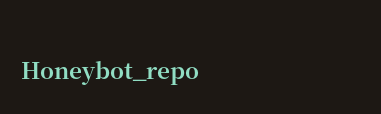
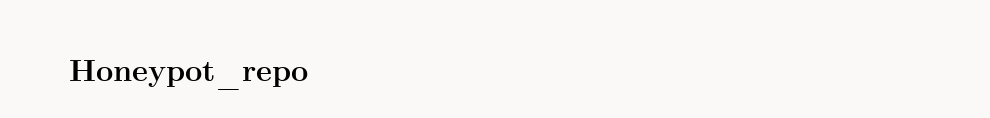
[21,61,199,85] Honeybot_repo -> [69,60,308,90] Honeypot_repo

